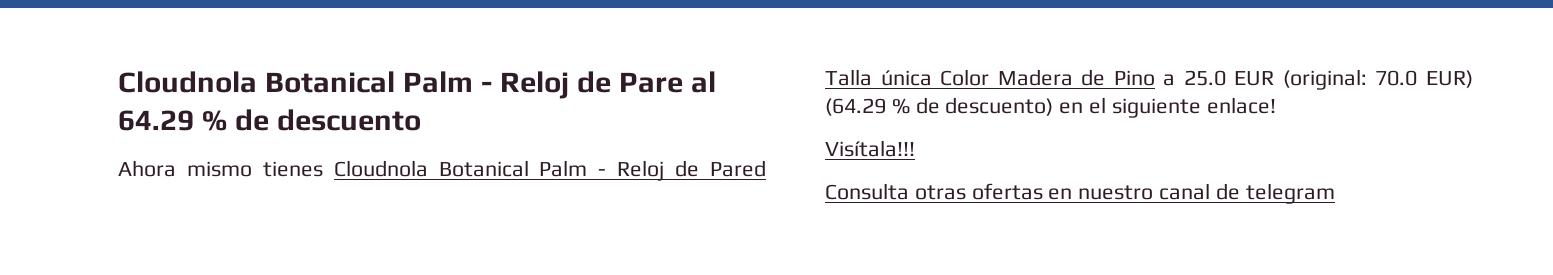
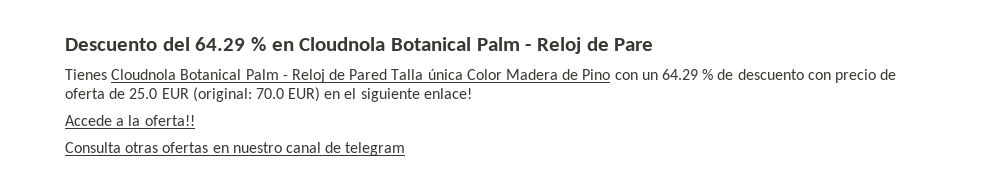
(118, 82) none -> [65,37,294,51] Descuento del 64.29 % en
[690,71,716,93] [118,109,421,131] [118,160,323,177] al 64.29 % de descuento // Ahora mismo tienes -> [65,69,107,80] // Tienes
[1163,74,1176,86] a -> [614,69,897,83] [65,88,126,99] con un 64.29 % de descuento con precio de oferta de
[825,97,1054,116] (64.29 % de descuento) -> (321, 94) none
[825,140,915,157] Visítala!!! -> [65,115,195,126] Accede a la oferta!!

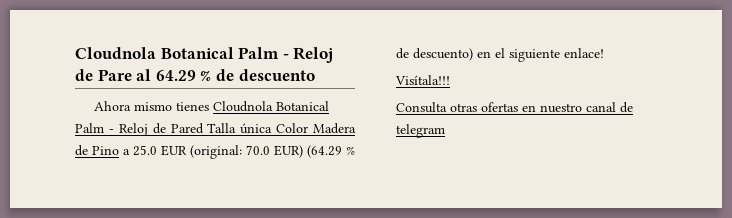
[65,37,294,51] Descuento del 64.29 % en -> (75, 53) none
[65,69,107,80] // Tienes -> [136,69,315,81] [93,101,209,111] al 64.29 % de descuento // Ahora mismo tienes
[614,69,897,83] [65,88,126,99] con un 64.29 % de descuento con precio de oferta de -> [123,149,130,155] a
(321, 94) none -> [307,145,355,158] [396,48,473,61] (64.29 % de descuento)
[65,115,195,126] Accede a la oferta!! -> [395,75,450,85] Visítala!!!

